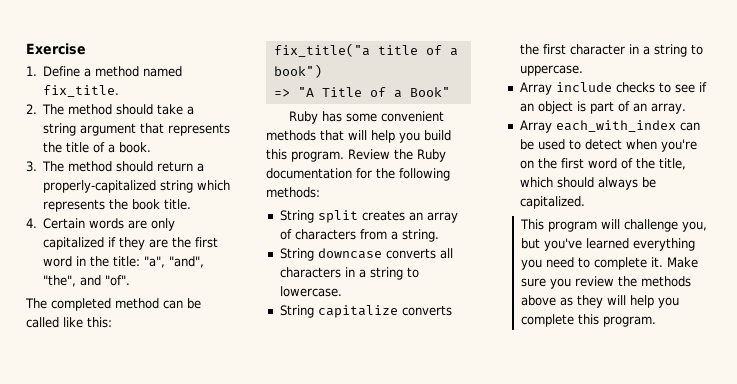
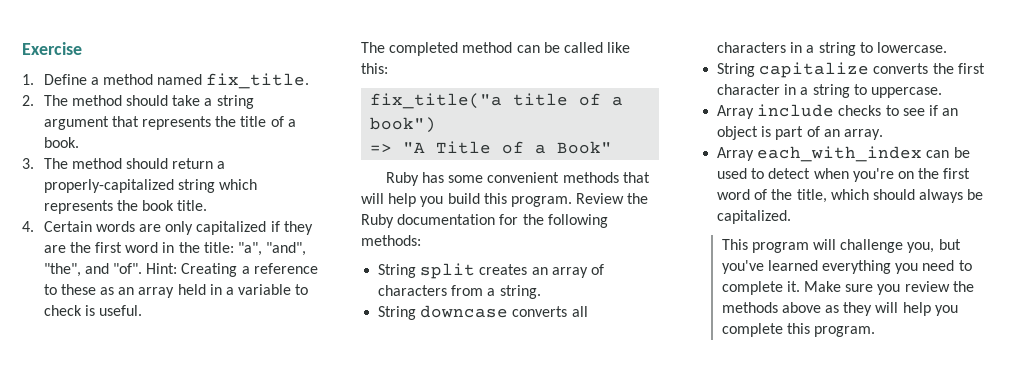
(131, 280) none -> [146,263,318,277] [43,284,309,298] [43,305,142,316] Hint: Creating a reference to these as an array held in a variable to check is useful.

